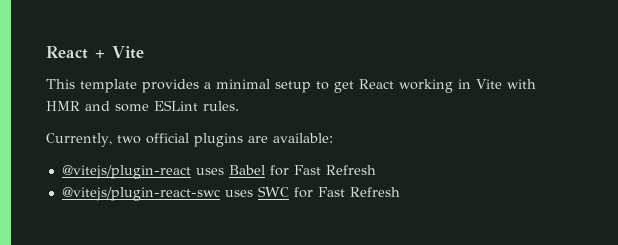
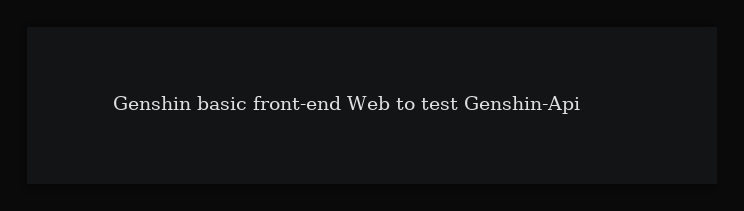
[46,46,144,59] [46,79,536,93] [46,100,239,112] [46,133,333,147] [61,165,376,179] [61,186,400,201] React + Vite // This template provides a minimal setup to get React working in Vite with HMR and some ESLint rules. // Currently, two official plugins are available: // @vitejs/plugin-react uses Babel for Fast Refresh // @vitejs/plugin-react-swc uses SWC for Fast Refresh -> [113,96,580,114] Genshin basic front-end Web to test Genshin-Api

